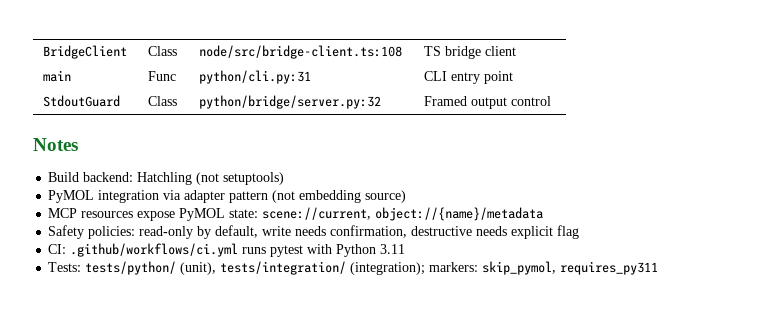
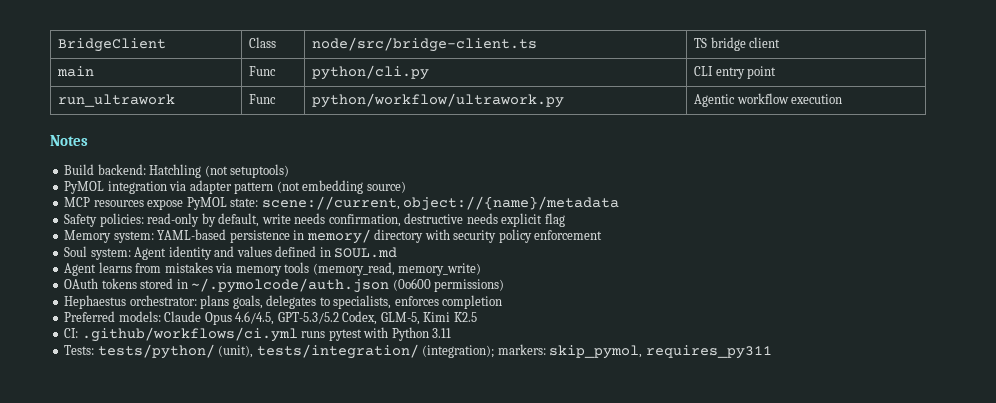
[199,45,403,59] node/src/bridge-client.ts:108 -> [312,37,538,52] node/src/bridge-client.ts
[199,70,312,84] python/cli.py:31 -> [312,65,430,80] python/cli.py
[43,95,121,107] [148,96,178,106] [199,95,382,109] [424,96,552,109] StdoutGuard | Class | python/bridge/server.py:32 | Framed output control -> [58,94,176,107] [249,94,277,104] [312,93,565,108] [694,93,843,107] run_ultrawork | Func | python/workflow/ultrawork.py | Agentic workflow execution
(580, 232) none -> [64,229,603,244] [64,246,398,260] [64,262,482,276] [64,278,505,293] [64,295,503,309] [64,311,477,325] // Memory system: YAML-based persistence in memory/ directory with security policy enforcement // Soul system: Agent identity and values defined in SOUL.md // Agent learns from mistakes via memory tools (memory_read, memory_write) // OAuth tokens stored in ~/.pymolcode/auth.json (0o600 permissions) // Hephaestus orchestrator: plans goals, delegates to specialists, enforces completion // Preferred models: Claude Opus 4.6/4.5, GPT-5.3/5.2 Codex, GLM-5, Kimi K2.5

